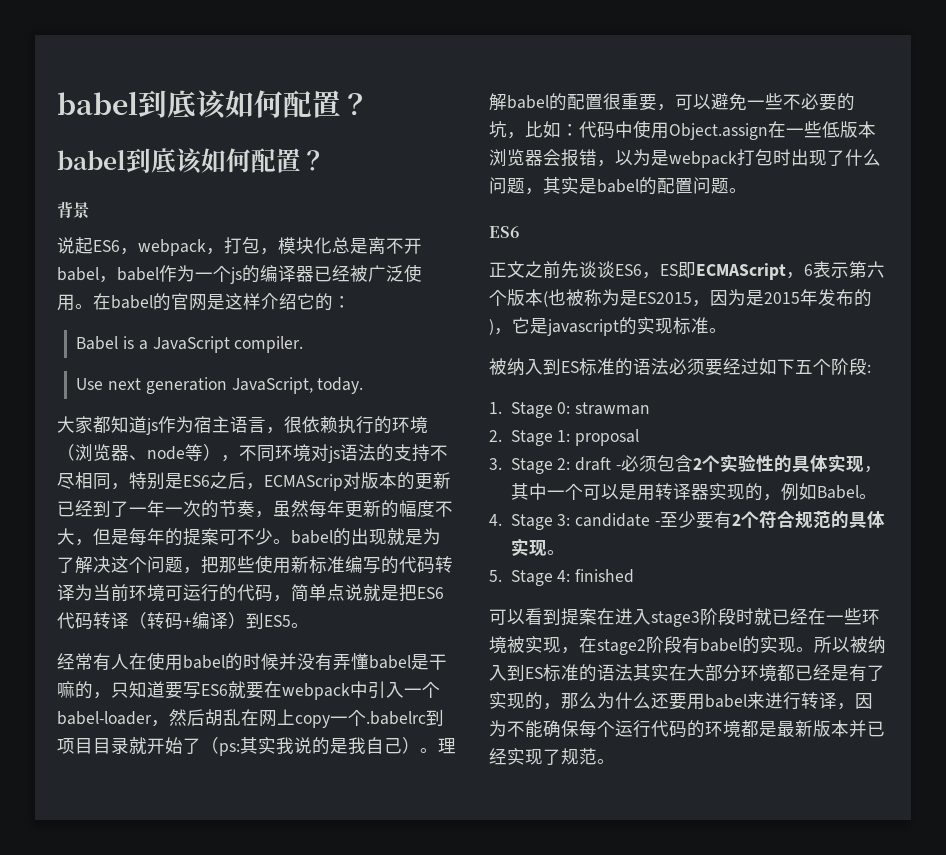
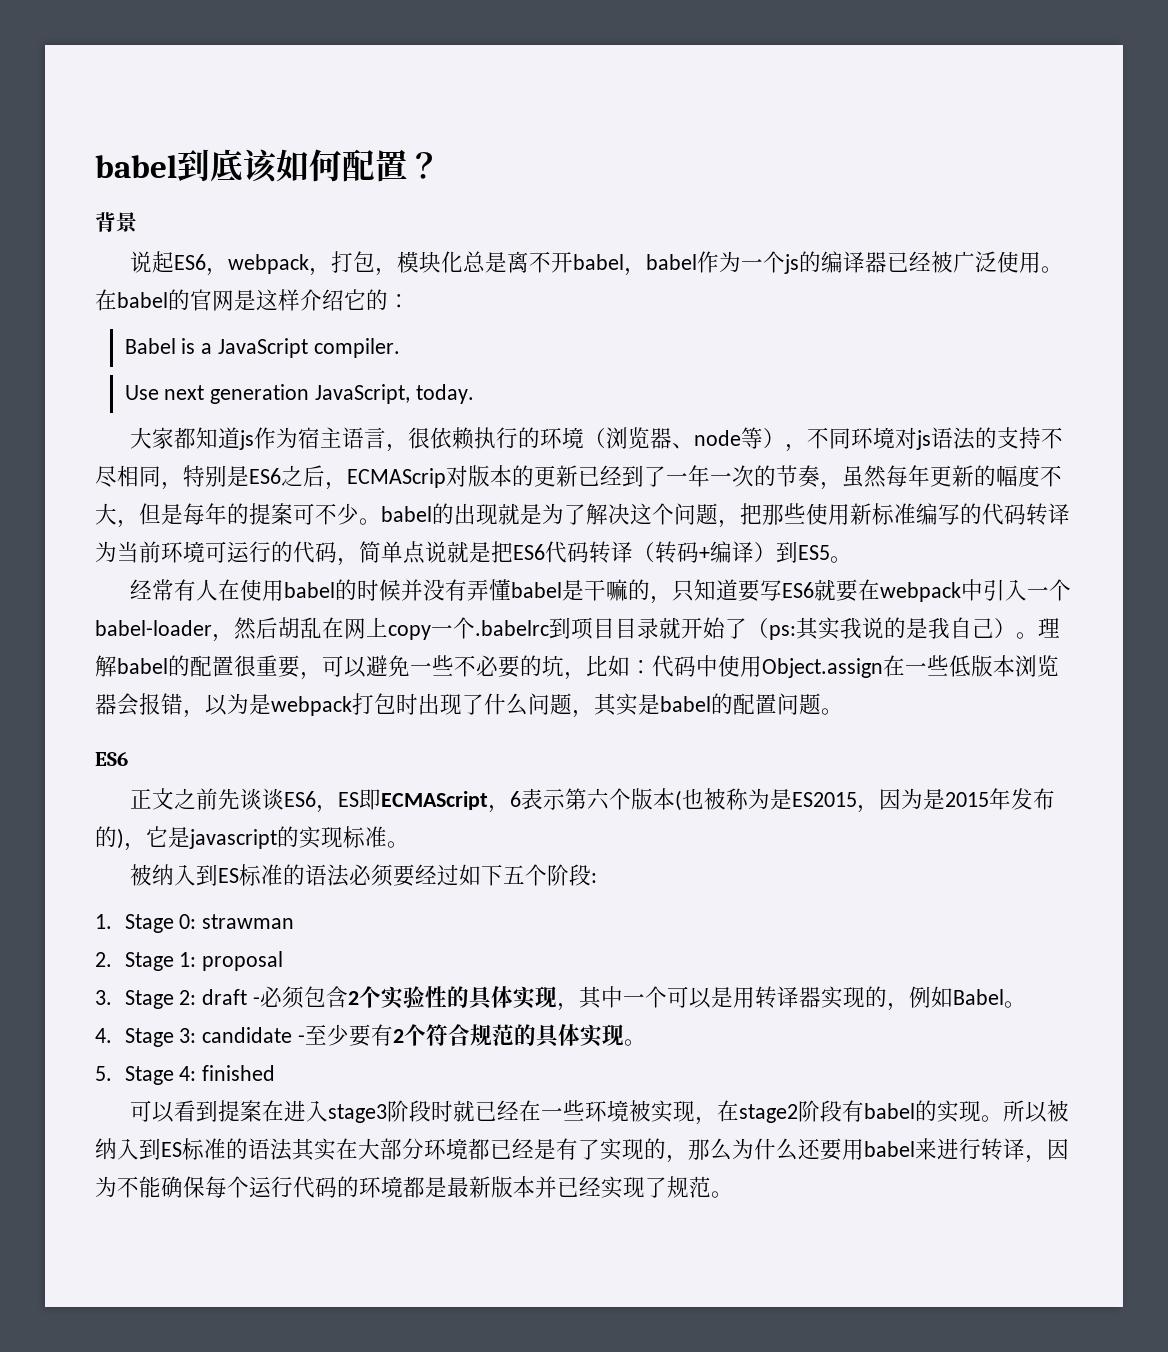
[57,90,370,119] [57,148,326,174] babel到底该如何配置？ // babel到底该如何配置？ -> [95,149,441,184] babel到底该如何配置？

